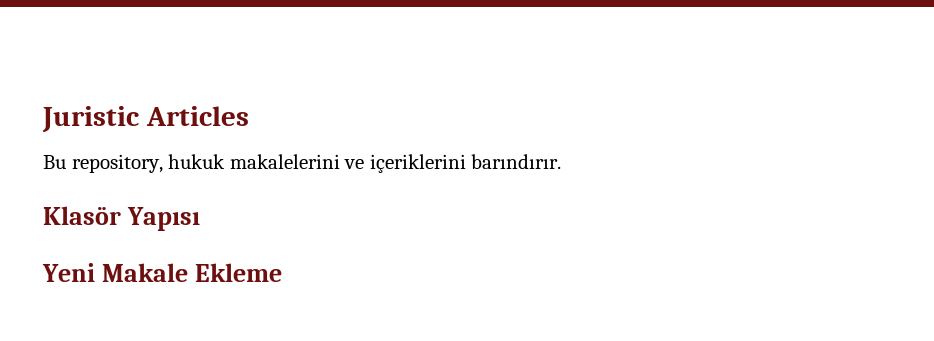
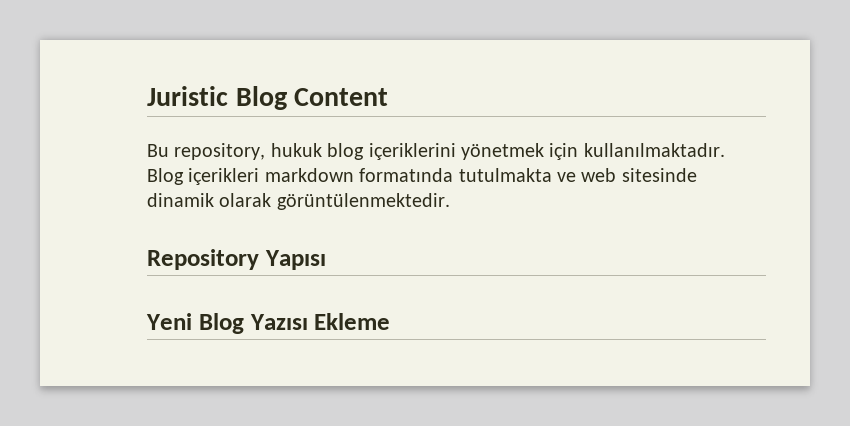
[145,106,249,126] Articles -> [235,86,389,110] Blog Content
[229,154,562,173] [43,206,121,225] makalelerini ve içeriklerini barındırır. // Klasör -> [327,143,725,160] [147,168,697,185] [147,193,450,210] [147,249,259,270] blog içeriklerini yönetmek için kullanılmaktadır. Blog içerikleri markdown formatında tutulmakta ve web sitesinde dinamik olarak görüntülenmektedir. // Repository
[101,263,188,282] Makale -> [198,313,308,334] Blog Yazısı

